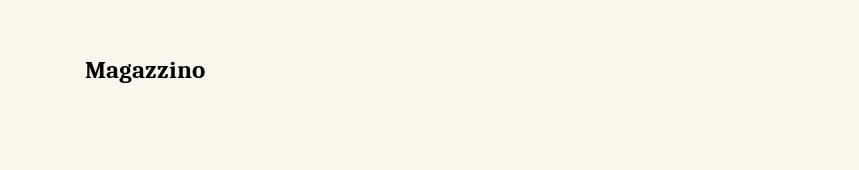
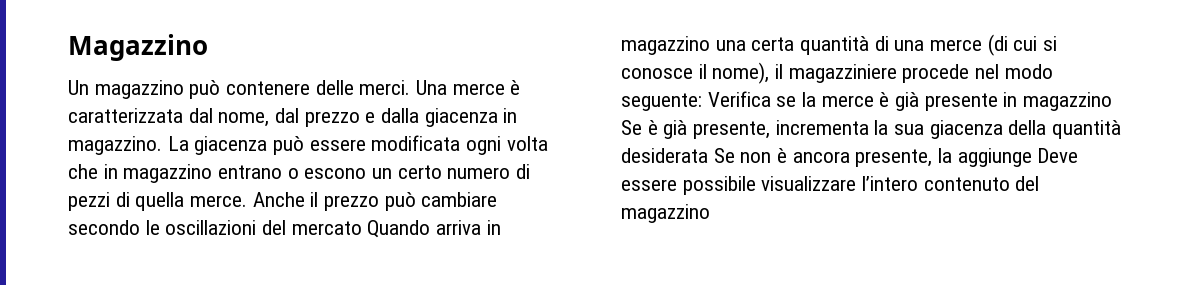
(205, 72) none -> [68,80,521,99] [68,108,518,127] [68,135,548,155] [68,164,531,183] [68,192,498,211] [68,220,501,238] [621,34,1058,56] [621,62,1053,84] [621,91,1113,111] [621,120,1122,139] [621,148,1079,167] [621,176,1040,195] [621,204,710,223] // Un magazzino può contenere delle merci. Una merce è caratterizzata dal nome, dal prezzo e dalla giacenza in magazzino. La giacenza può essere modificata ogni volta che in magazzino entrano o escono un certo numero di pezzi di quella merce. Anche il prezzo può cambiare secondo le oscillazioni del mercato Quando arriva in magazzino una certa quantità di una merce (di cui si conosce il nome), il magazziniere procede nel modo seguente: Verifica se la merce è già presente in magazzino Se è già presente, incrementa la sua giacenza della quantità desiderata Se non è ancora presente, la aggiunge Deve essere possibile visualizzare l’intero contenuto del magazzino

